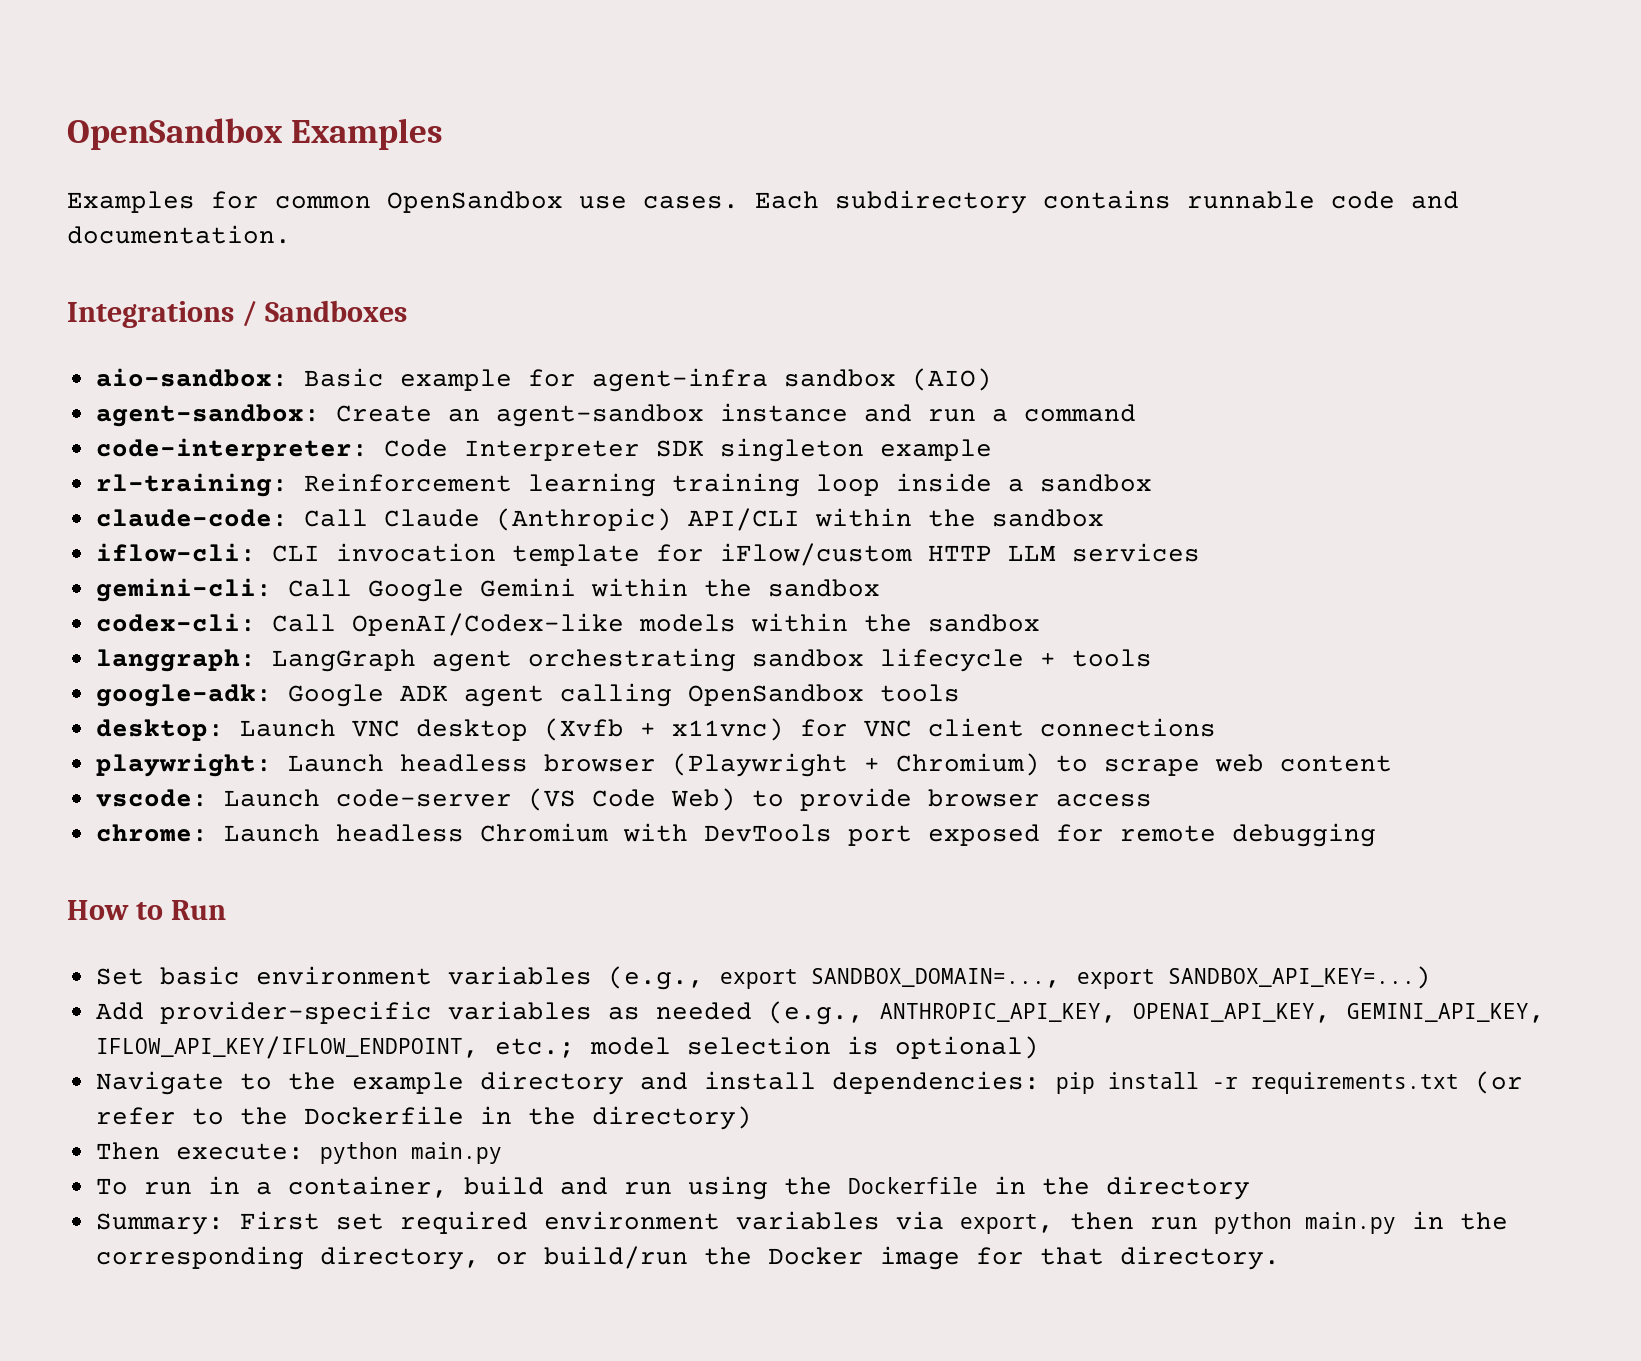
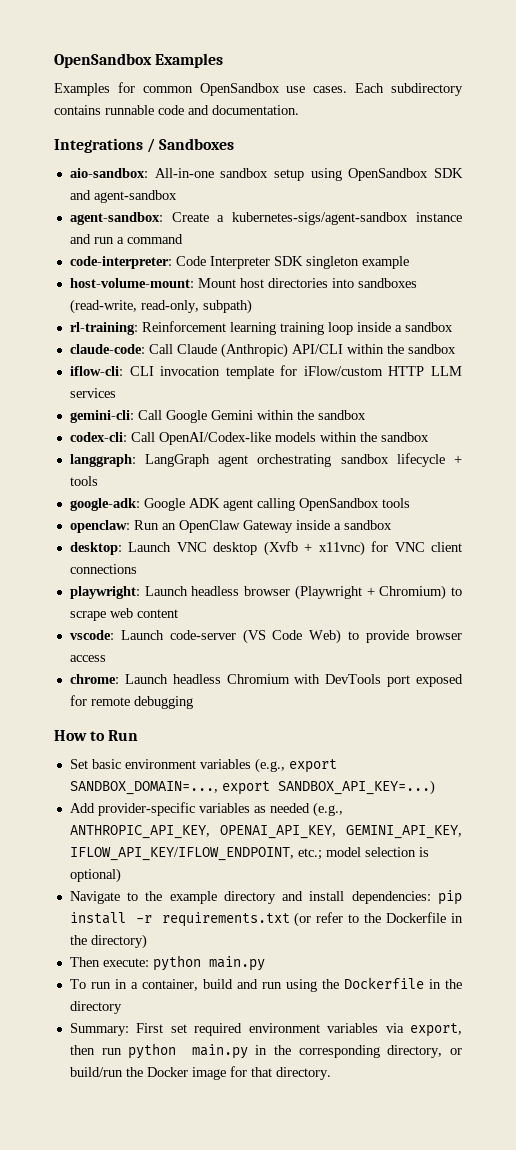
[303,368,992,392] Basic example for agent-infra sandbox (AIO) -> [154,168,464,181] [69,190,177,203] All-in-one sandbox setup using OpenSandbox SDK and agent-sandbox
[447,404,704,427] an agent-sandbox -> [217,212,409,225] a kubernetes-sigs/agent-sandbox
(992, 450) none -> [69,278,417,288] [69,299,252,314] // host-volume-mount: Mount host directories into sandboxes (read-write, read-only, subpath)
(960, 693) none -> [69,520,392,533] // openclaw: Run an OpenClaw Gateway inside a sandbox

